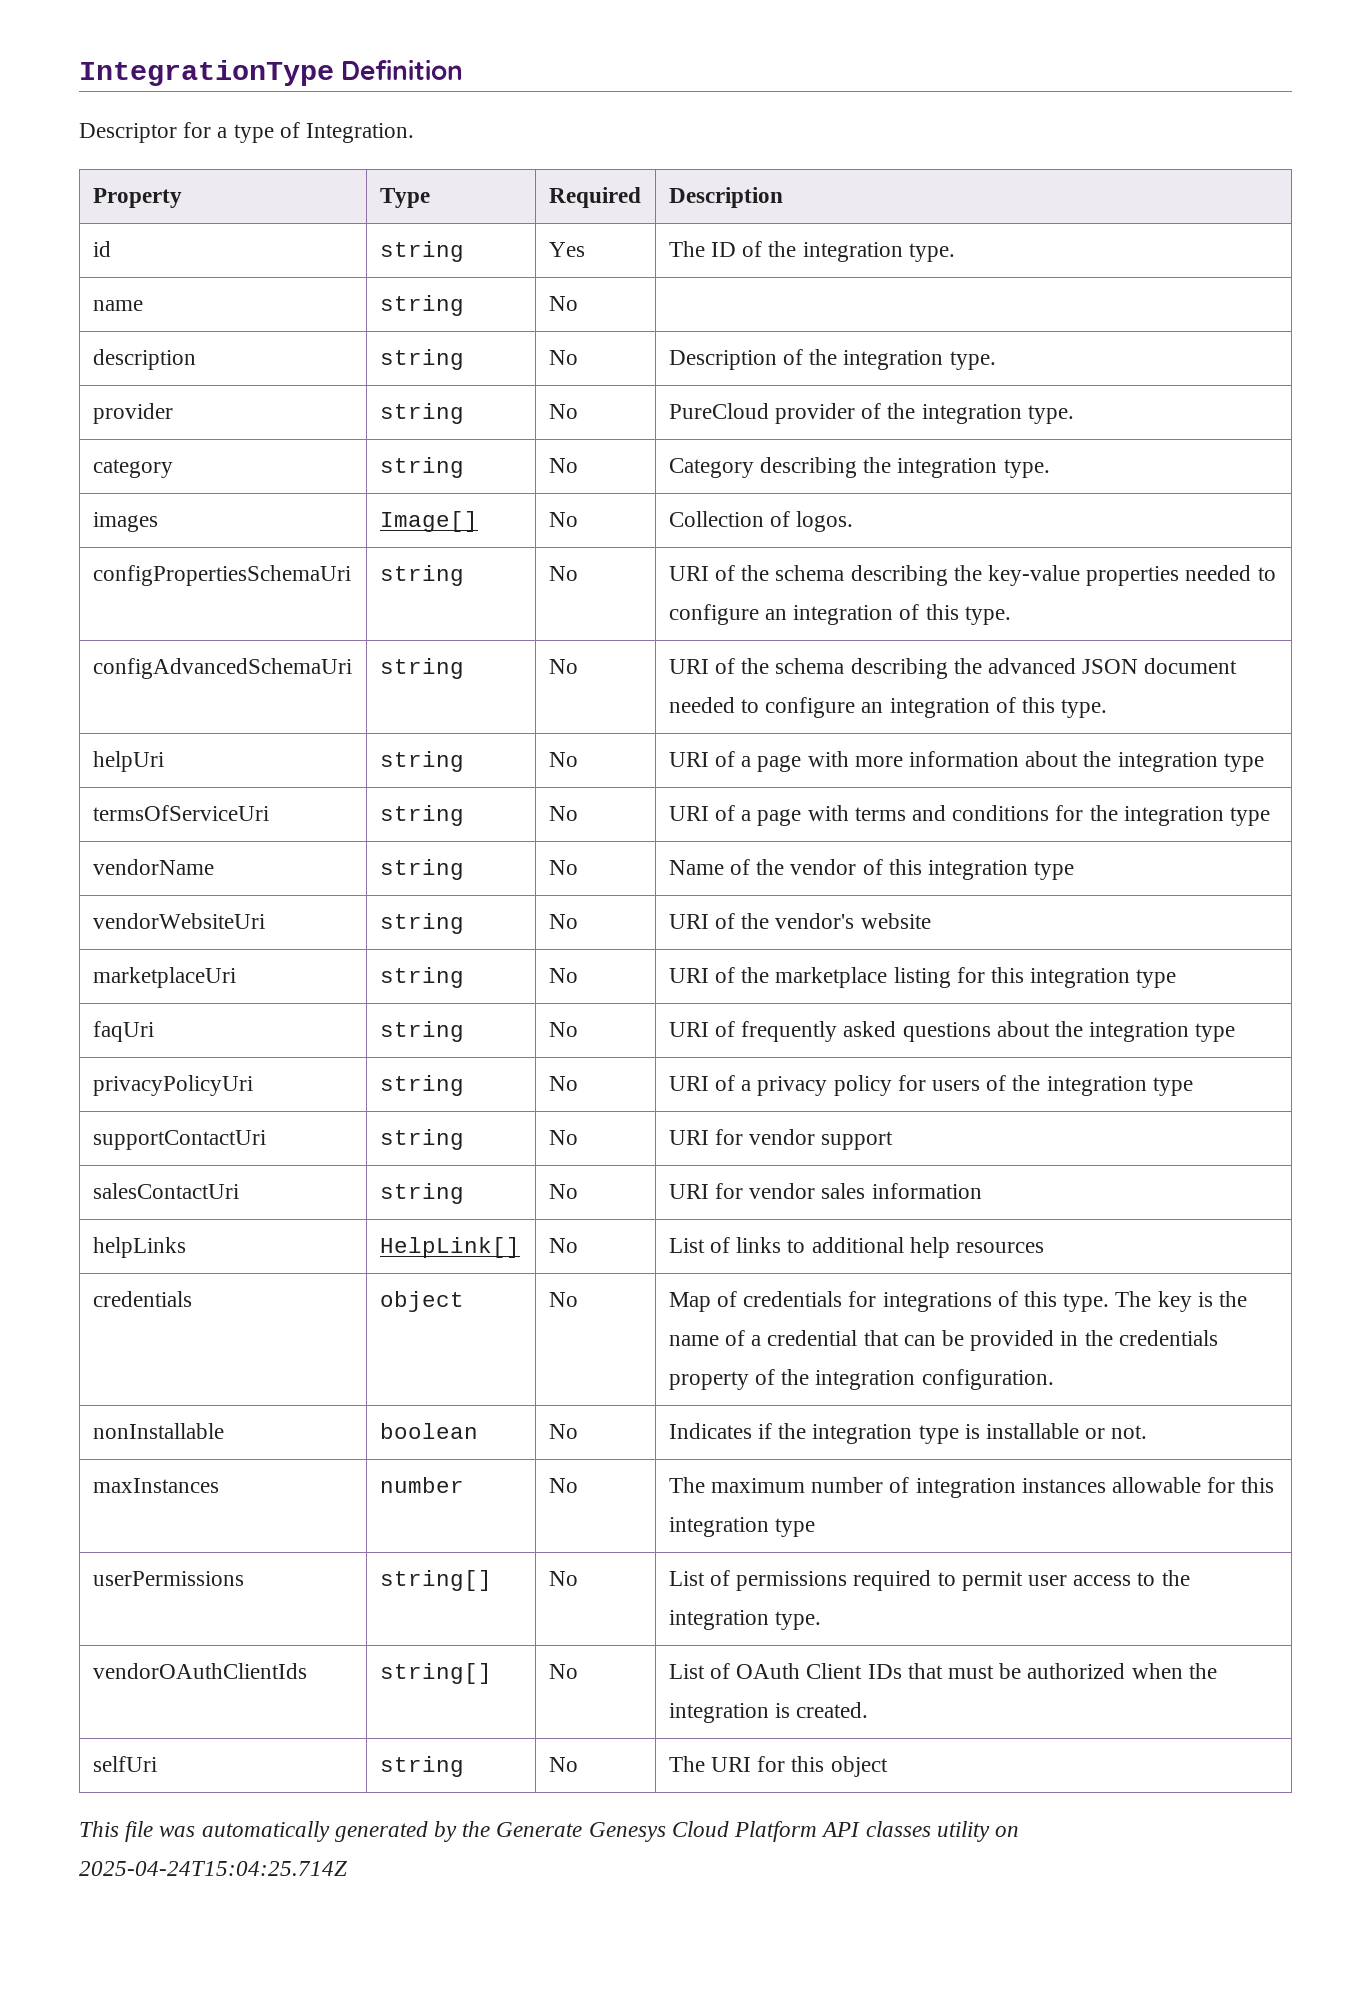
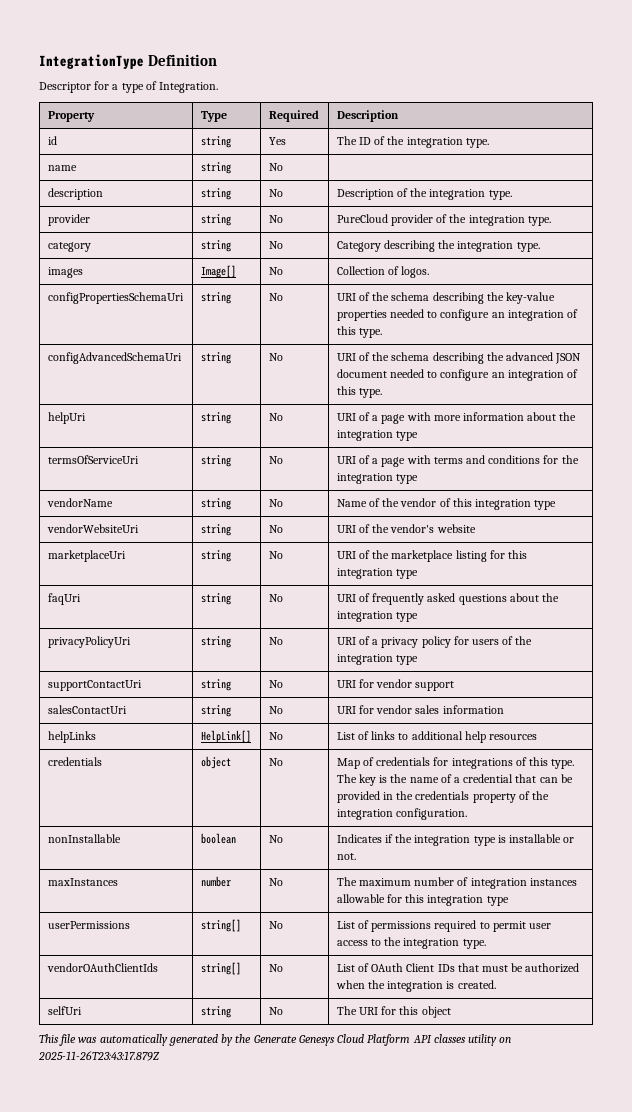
[79,1861,347,1876] 2025-04-24T15:04:25.714Z -> [38,1051,160,1061] 2025-11-26T23:43:17.879Z

